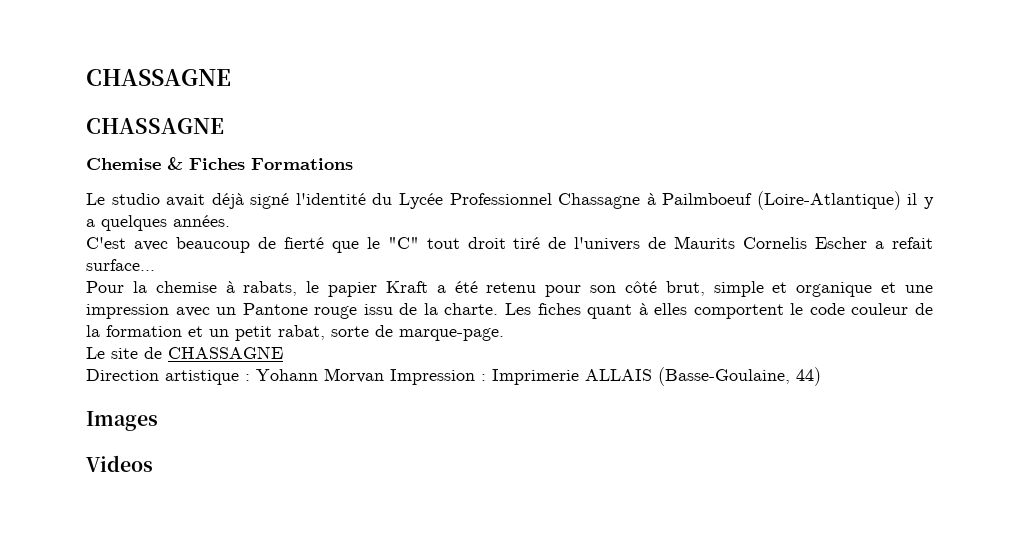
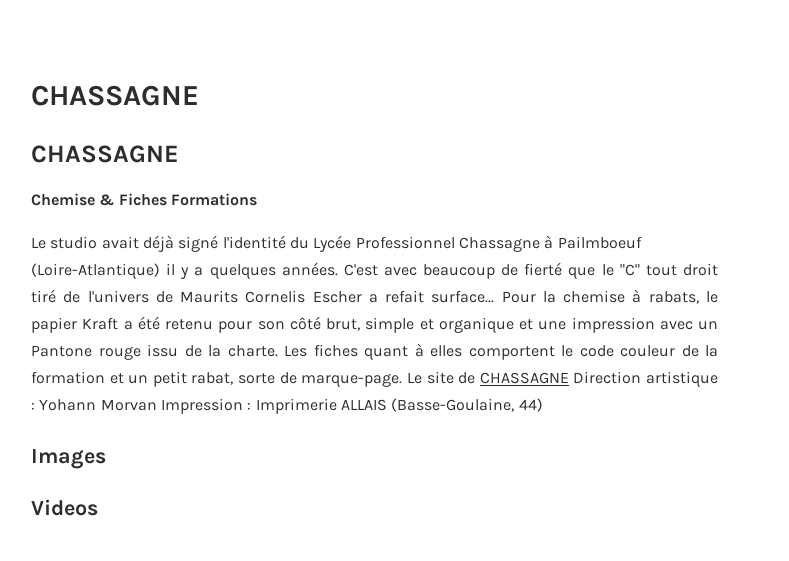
(230, 221) // -> (338, 269) none
(155, 265) // -> (495, 296) none
(504, 334) // -> (403, 380) none
(283, 352) // -> (569, 378) none

